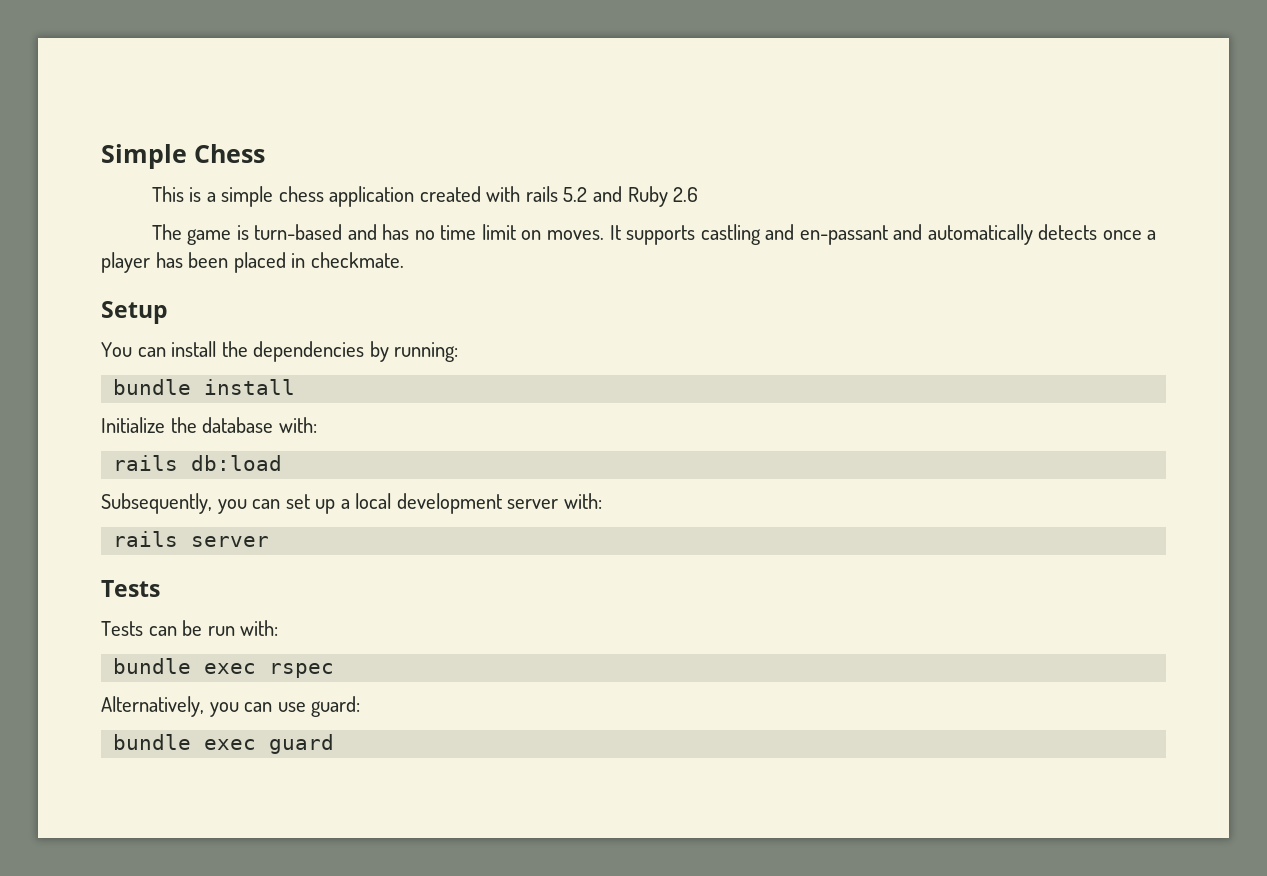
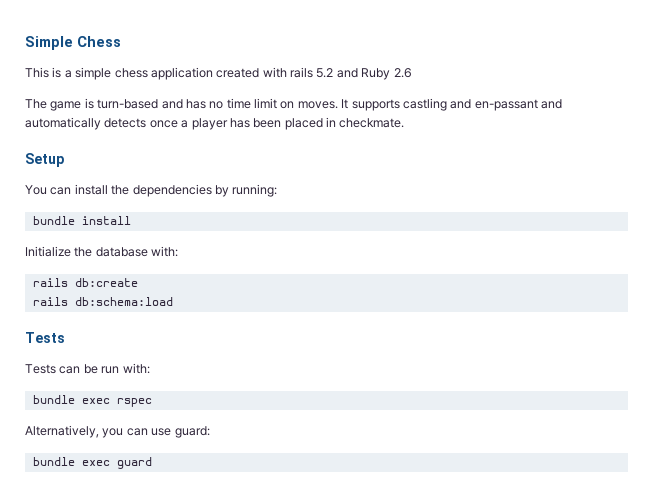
[191,455,283,471] [101,493,602,514] [113,531,270,547] db:load // Subsequently, you can set up a local development server with: // rails server -> [74,278,138,287] [32,297,173,306] db:create // rails db:schema:load

